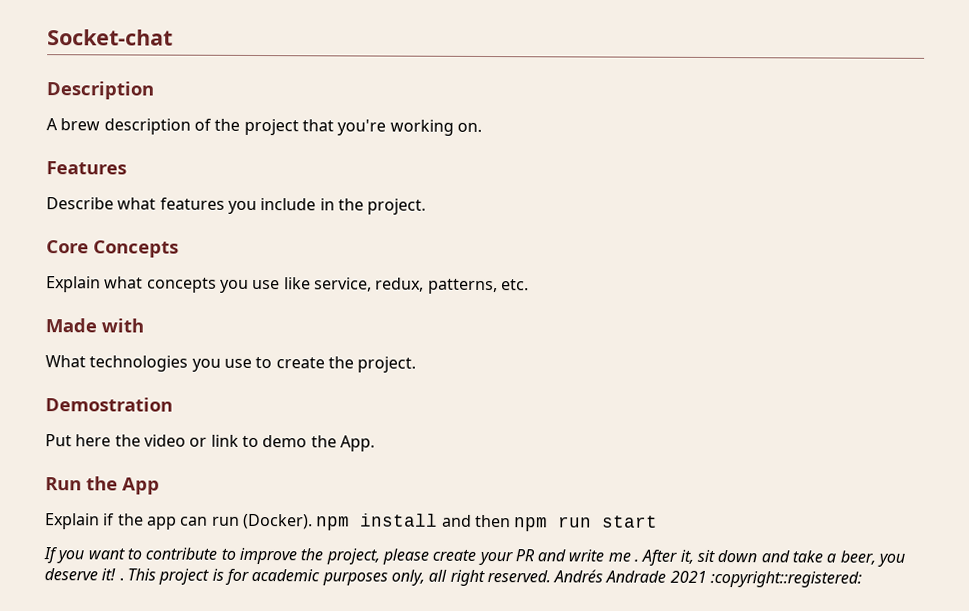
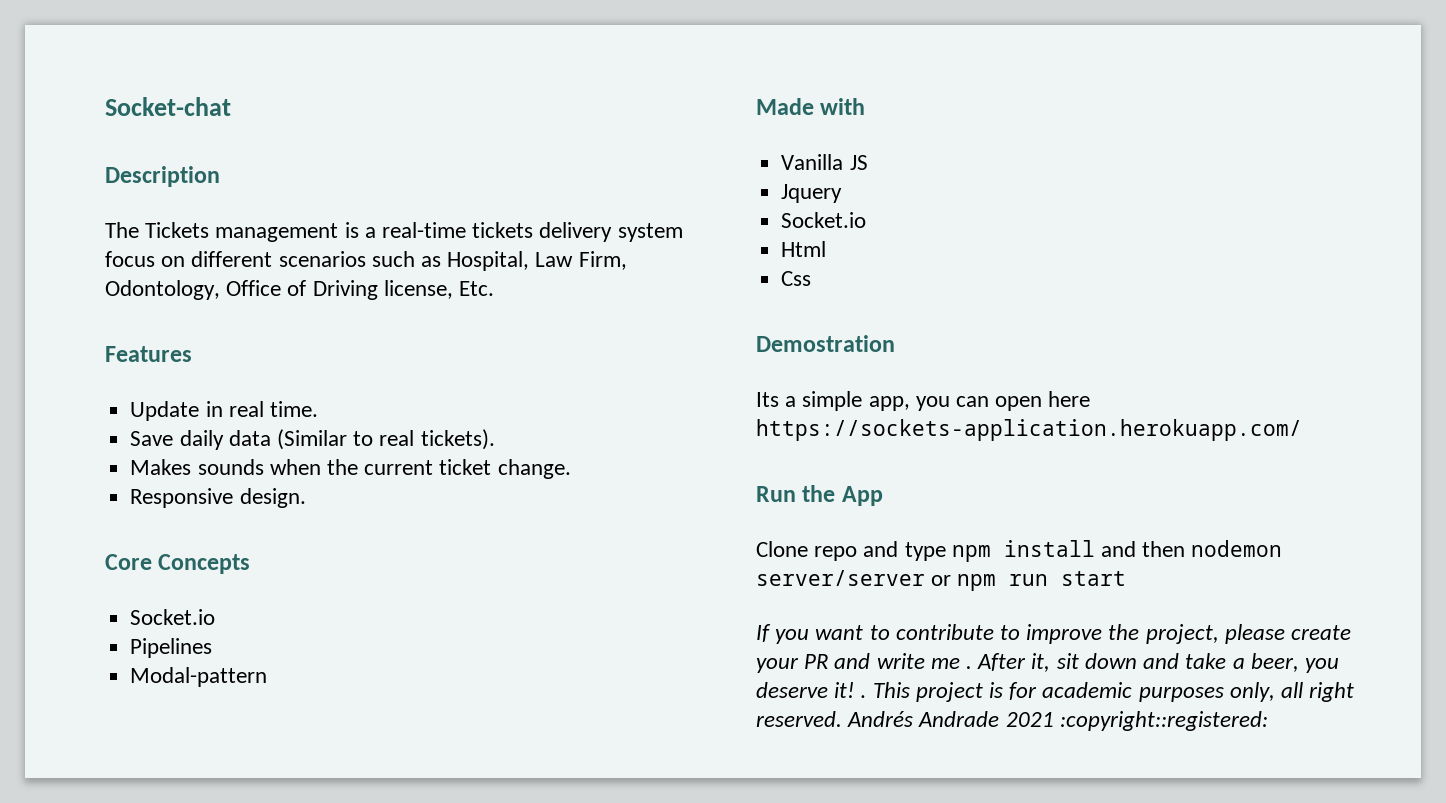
[46,118,482,136] [46,161,127,175] [46,197,427,215] [46,240,179,258] [46,276,529,295] [45,318,144,333] [45,355,417,373] [45,397,173,412] [45,434,375,452] [45,476,160,495] [45,513,313,530] A brew description of the project that you're working on. // Features // Describe what features you include in the project. // Core Concepts // Explain what concepts you use like service, redux, patterns, etc. // Made with // What technologies you use to create the project. // Demostration // Put here the video or link to demo the App. // Run the App // Explain if the app can run (Docker). -> [105,222,683,242] [105,251,627,271] [105,280,495,300] [105,346,192,362] [130,401,318,421] [130,429,495,450] [130,459,571,479] [130,488,306,508] [105,554,251,574] [130,609,216,625] [130,638,213,658] [130,667,268,687] [756,98,866,115] [781,154,868,170] [781,184,843,203] [781,212,867,228] [781,241,827,257] [781,271,812,286] [756,335,895,352] [756,391,1091,411] [756,419,1302,441] [756,485,883,506] [756,541,946,561] The Tickets management is a real-time tickets delivery system focus on different scenarios such as Hospital, Law Firm, Odontology, Office of Driving license, Etc. // Features // Update in real time. // Save daily data (Similar to real tickets). // Makes sounds when the current ticket change. // Responsive design. // Core Concepts // Socket.io // Pipelines // Modal-pattern // Made with // Vanilla JS // Jquery // Socket.io // Html // Css // Demostration // Its a simple app, you can open here https://sockets-application.herokuapp.com/ // Run the App // Clone repo and type
(511, 521) none -> [1191,540,1283,557] [756,570,952,586] nodemon server/server or

